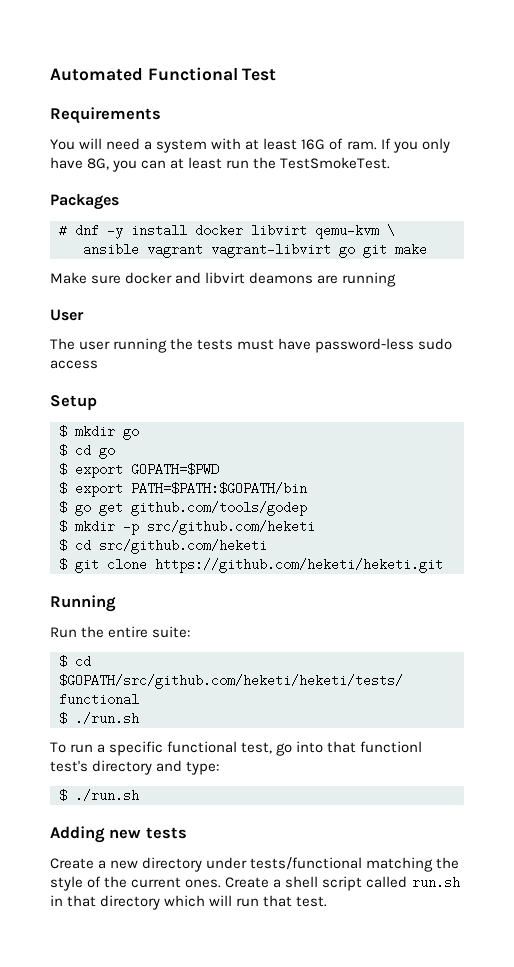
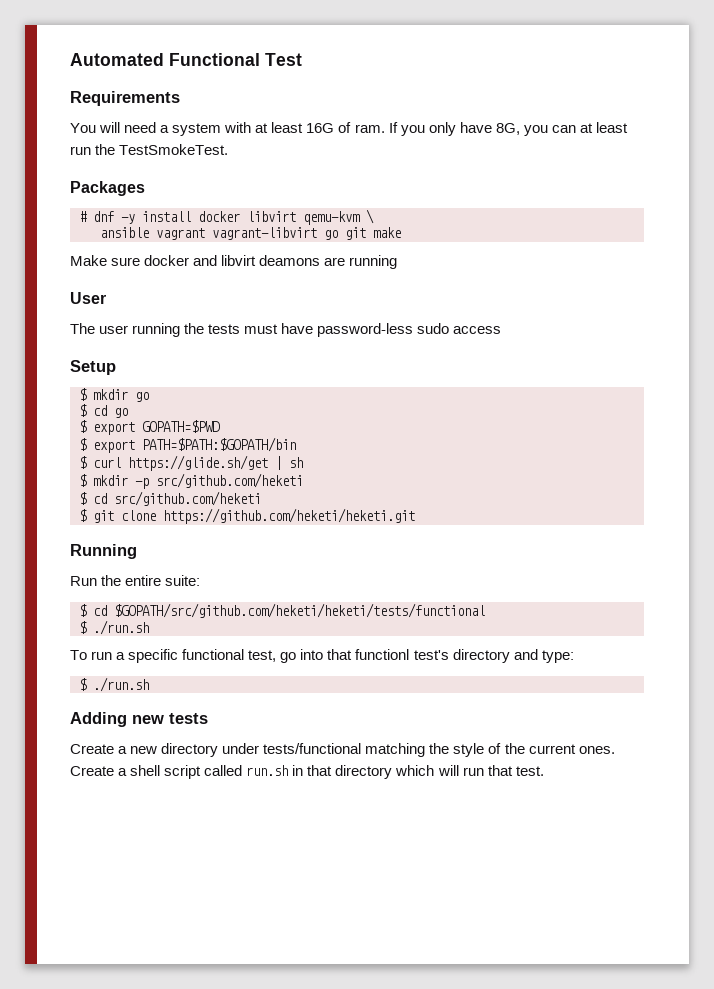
[75,501,307,516] go get github.com/tools/godep -> [93,455,303,471] curl https://glide.sh/get | sh

